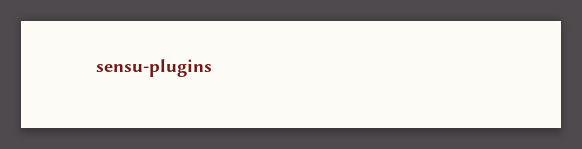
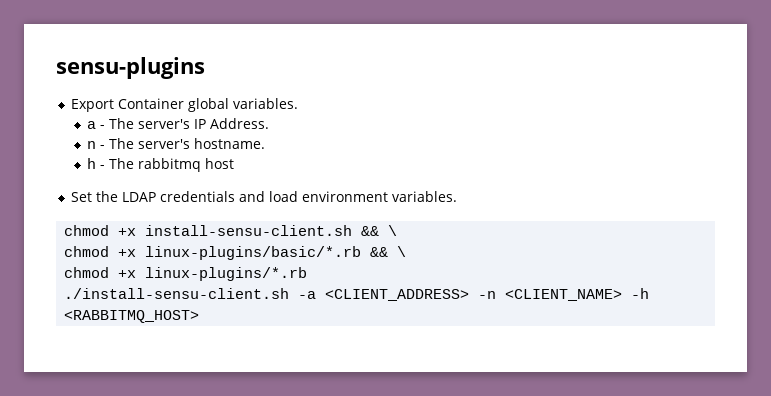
(212, 68) none -> [71,98,299,112] [87,118,270,129] [87,138,266,149] [87,158,235,172] [71,191,458,202] [64,225,398,236] [64,246,407,260] [64,267,308,281] [64,288,650,301] [64,310,200,323] // Export Container global variables. // a - The server's IP Address. // n - The server's hostname. // h - The rabbitmq host // Set the LDAP credentials and load environment variables. // chmod +x install-sensu-client.sh && \ // chmod +x linux-plugins/basic/*.rb && \ // chmod +x linux-plugins/*.rb // ./install-sensu-client.sh -a <CLIENT_ADDRESS> -n <CLIENT_NAME> -h <RABBITMQ_HOST>

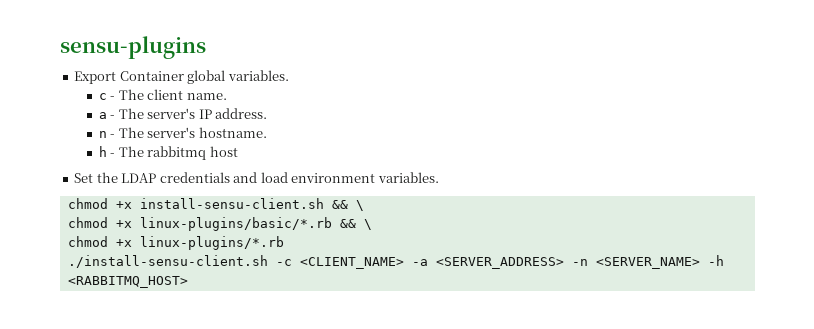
(299, 103) none -> [98,89,227,100] // c - The client name.
[210,118,270,129] Address. -> [215,108,268,119] address.
[298,289,623,301] -a <CLIENT_ADDRESS> -n <CLIENT_NAME> -> [275,257,700,269] -c <CLIENT_NAME> -a <SERVER_ADDRESS> -n <SERVER_NAME>

